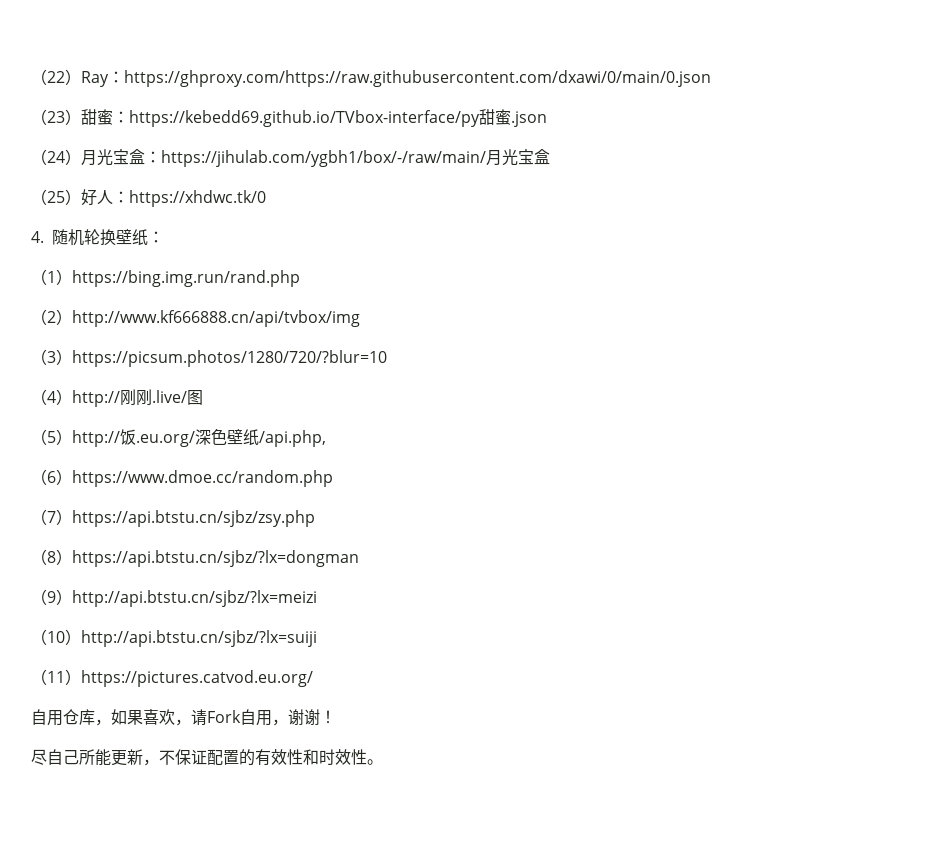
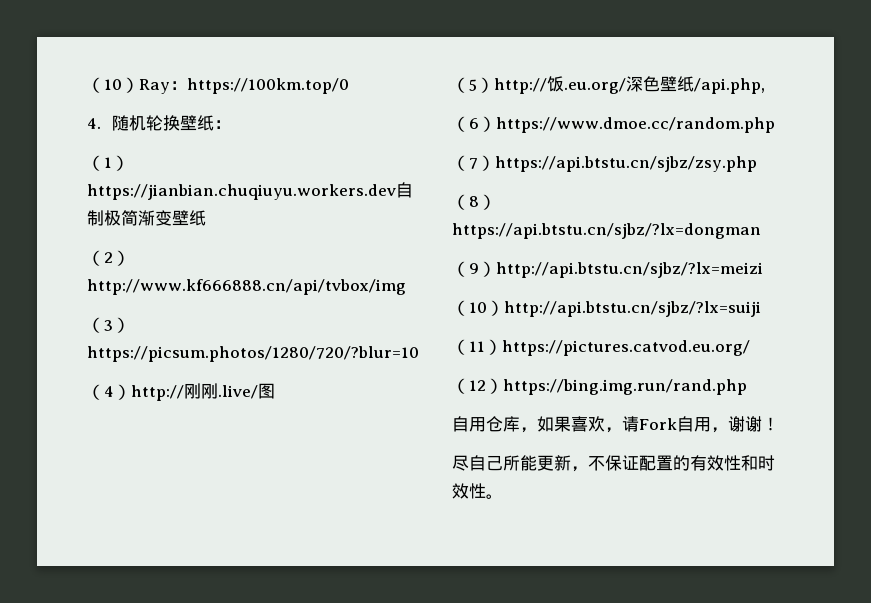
[31,69,65,85] （22 -> [87,77,122,93] （10
[124,70,711,87] [31,109,547,127] [31,149,550,167] [31,189,266,207] https://ghproxy.com/https://raw.githubusercontent.com/dxawi/0/main/0.json // （23）甜蜜：https://kebedd69.github.io/TVbox-interface/py甜蜜.json // （24）月光宝盒：https://jihulab.com/ygbh1/box/-/raw/main/月光宝盒 // （25）好人：https://xhdwc.tk/0 -> [187,78,349,94] https://100km.top/0
[72,270,300,287] https://bing.img.run/rand.php -> [87,182,413,200] [87,210,206,226] https://jianbian.chuqiuyu.workers.dev自制极简渐变壁纸
(313, 678) none -> [452,378,747,395] // （12）https://bing.img.run/rand.php

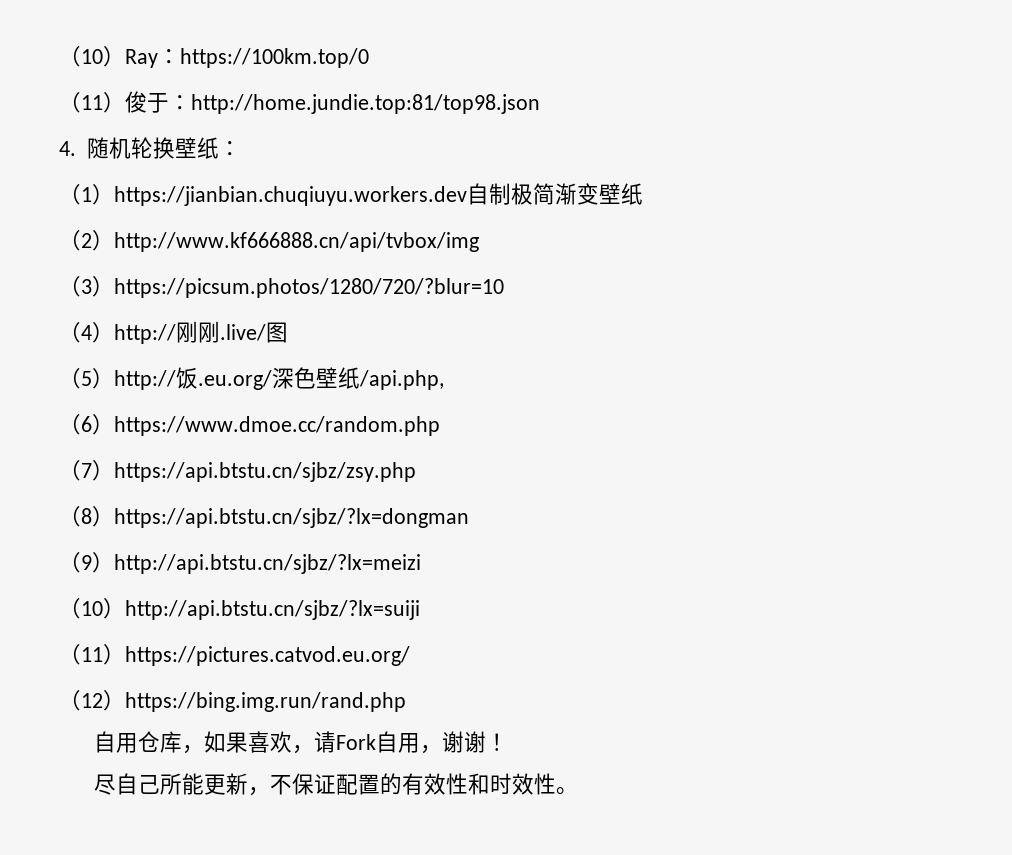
(349, 86) none -> [59,91,540,114] // （11）俊于：http://home.jundie.top:81/top98.json

